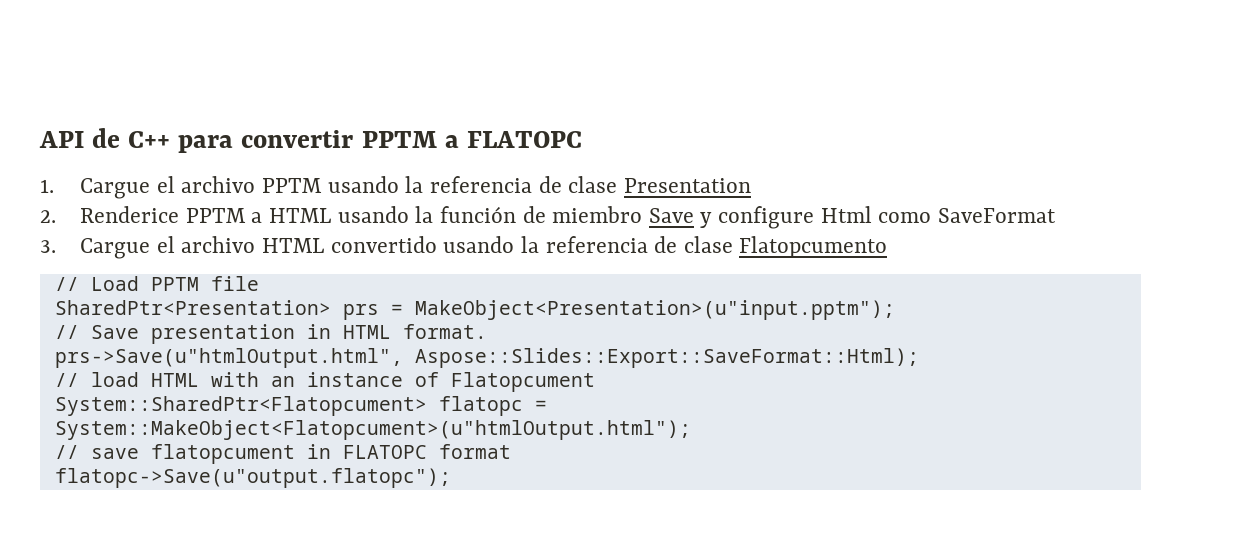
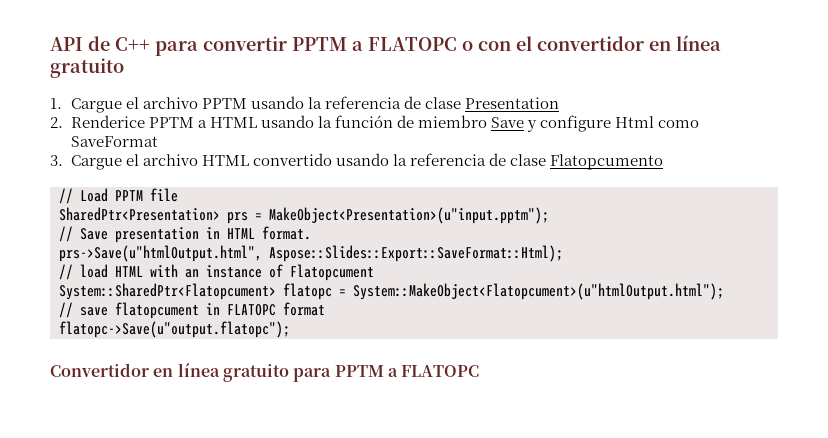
(582, 139) none -> [462,35,721,51] [50,58,124,78] o con el convertidor en línea gratuito
(451, 478) none -> [50,363,480,382] // Convertidor en línea gratuito para PPTM a FLATOPC

